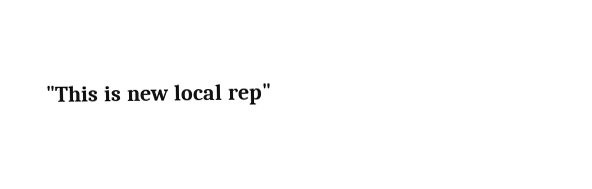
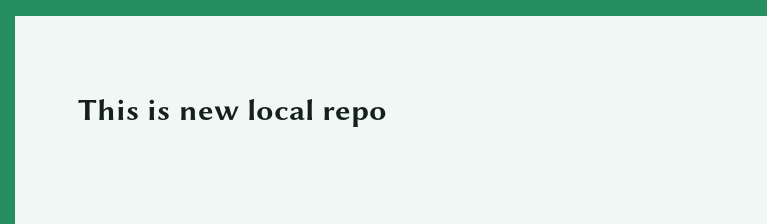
[45,85,99,102] "This -> [78,99,139,120] This
[226,83,272,105] rep" -> [322,107,388,127] repo

